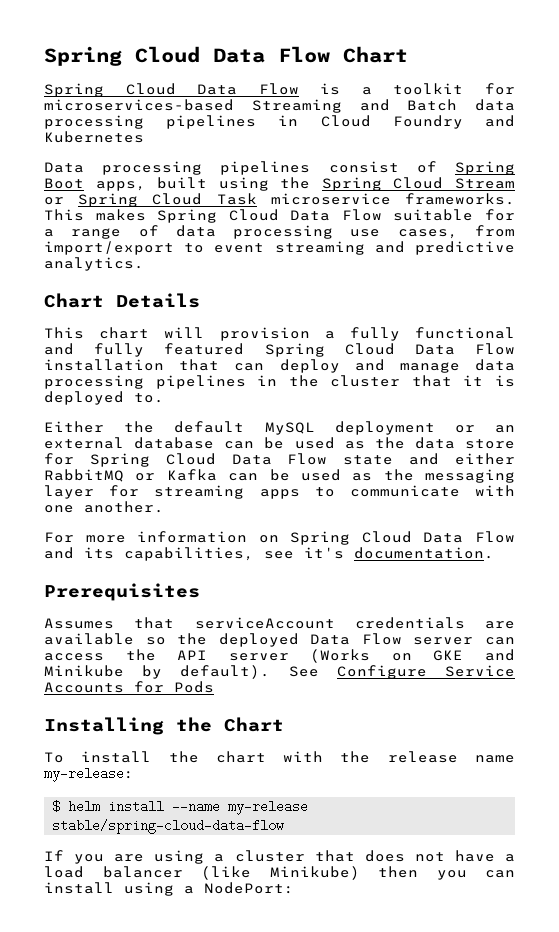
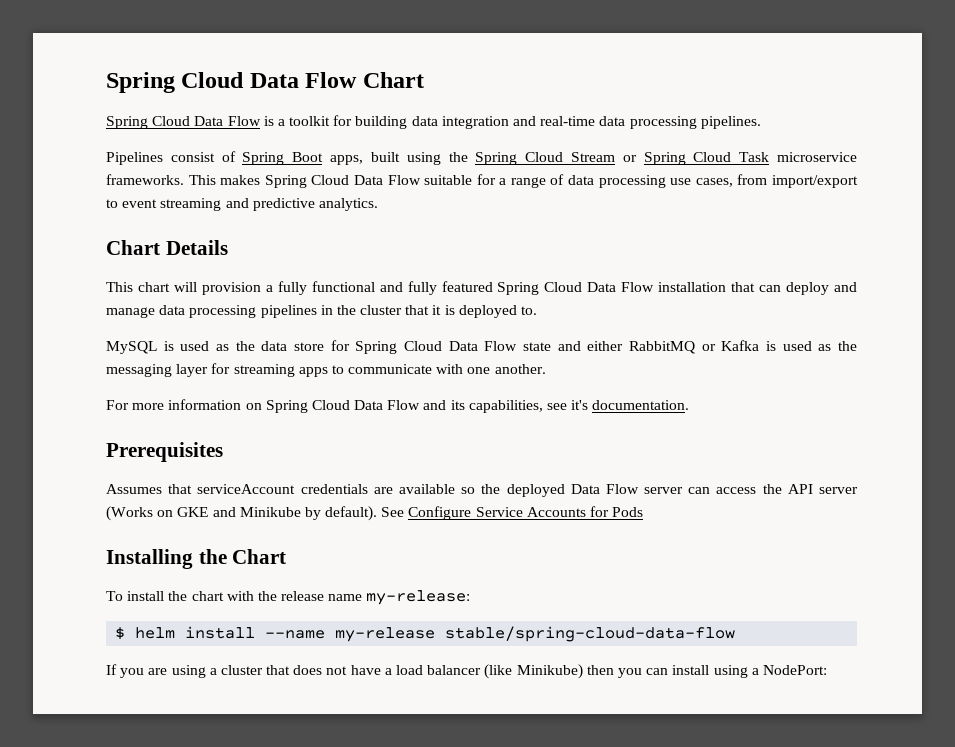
[44,99,515,113] [44,115,515,129] [44,131,144,143] [44,161,311,175] microservices-based Streaming and Batch data processing pipelines in Cloud Foundry and Kubernetes // Data processing pipelines -> [355,116,761,129] [106,152,163,165] building data integration and real-time data processing pipelines. // Pipelines
[44,421,515,435] [44,437,285,449] Either the default MySQL deployment or an external database can be -> [106,341,174,354] MySQL is
[228,469,290,481] can be -> [766,341,776,351] is

